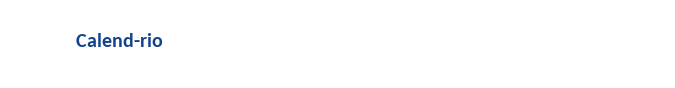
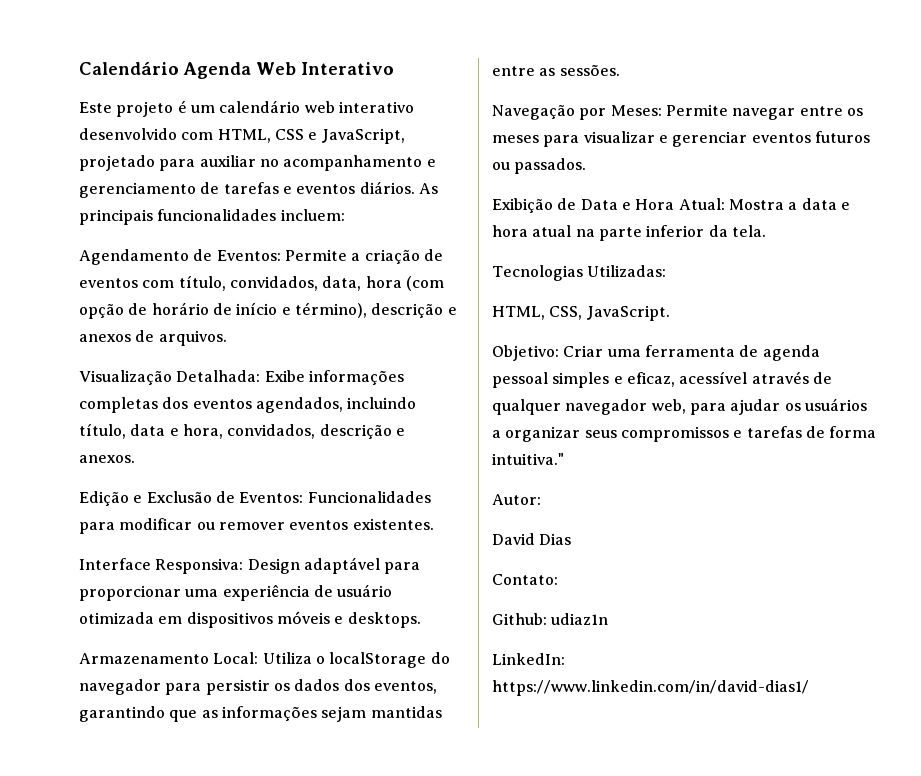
[76,33,163,47] Calend-rio -> [79,61,394,79] [79,100,414,117] [79,128,405,144] [79,155,436,171] [79,181,438,198] [79,209,345,225] [79,249,443,265] [79,275,444,291] [79,302,457,319] [79,330,227,346] [79,370,404,385] [79,397,417,413] [79,423,405,439] [79,455,135,463] [79,491,431,506] [79,518,434,534] [79,557,421,574] [79,584,393,601] [79,611,421,628] [79,652,450,668] [79,679,437,695] [79,706,442,722] [492,64,620,76] [492,104,863,120] [492,131,870,147] [492,158,587,174] [492,198,850,213] [492,225,766,241] [492,265,667,281] [492,305,670,321] [492,345,820,361] [492,371,832,388] [492,398,867,415] [492,426,877,442] [492,453,564,465] [492,494,541,505] [492,533,572,545] [492,574,558,585] [492,613,609,625] [492,653,565,665] [492,680,809,696] Calendário Agenda Web Interativo // Este projeto é um calendário web interativo desenvolvido com HTML, CSS e JavaScript, projetado para auxiliar no acompanhamento e gerenciamento de tarefas e eventos diários. As principais funcionalidades incluem: // Agendamento de Eventos: Permite a criação de eventos com título, convidados, data, hora (com opção de horário de início e término), descrição e anexos de arquivos. // Visualização Detalhada: Exibe informações completas dos eventos agendados, incluindo título, data e hora, convidados, descrição e anexos. // Edição e Exclusão de Eventos: Funcionalidades para modificar ou remover eventos existentes. // Interface Responsiva: Design adaptável para proporcionar uma experiência de usuário otimizada em dispositivos móveis e desktops. // Armazenamento Local: Utiliza o localStorage do navegador para persistir os dados dos eventos, garantindo que as informações sejam mantidas entre as sessões. // Navegação por Meses: Permite navegar entre os meses para visualizar e gerenciar eventos futuros ou passados. // Exibição de Data e Hora Atual: Mostra a data e hora atual na parte inferior da tela. // Tecnologias Utilizadas: // HTML, CSS, JavaScript. // Objetivo: Criar uma ferramenta de agenda pessoal simples e eficaz, acessível através de qualquer navegador web, para ajudar os usuários a organizar seus compromissos e tarefas de forma intuitiva." // Autor: // David Dias // Contato: // Github: udiaz1n // LinkedIn: https://www.linkedin.com/in/david-dias1/

